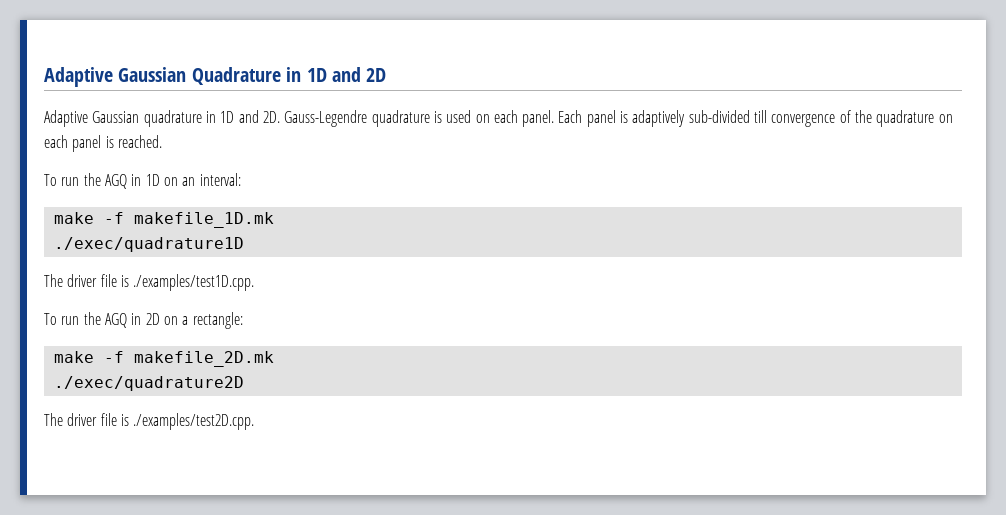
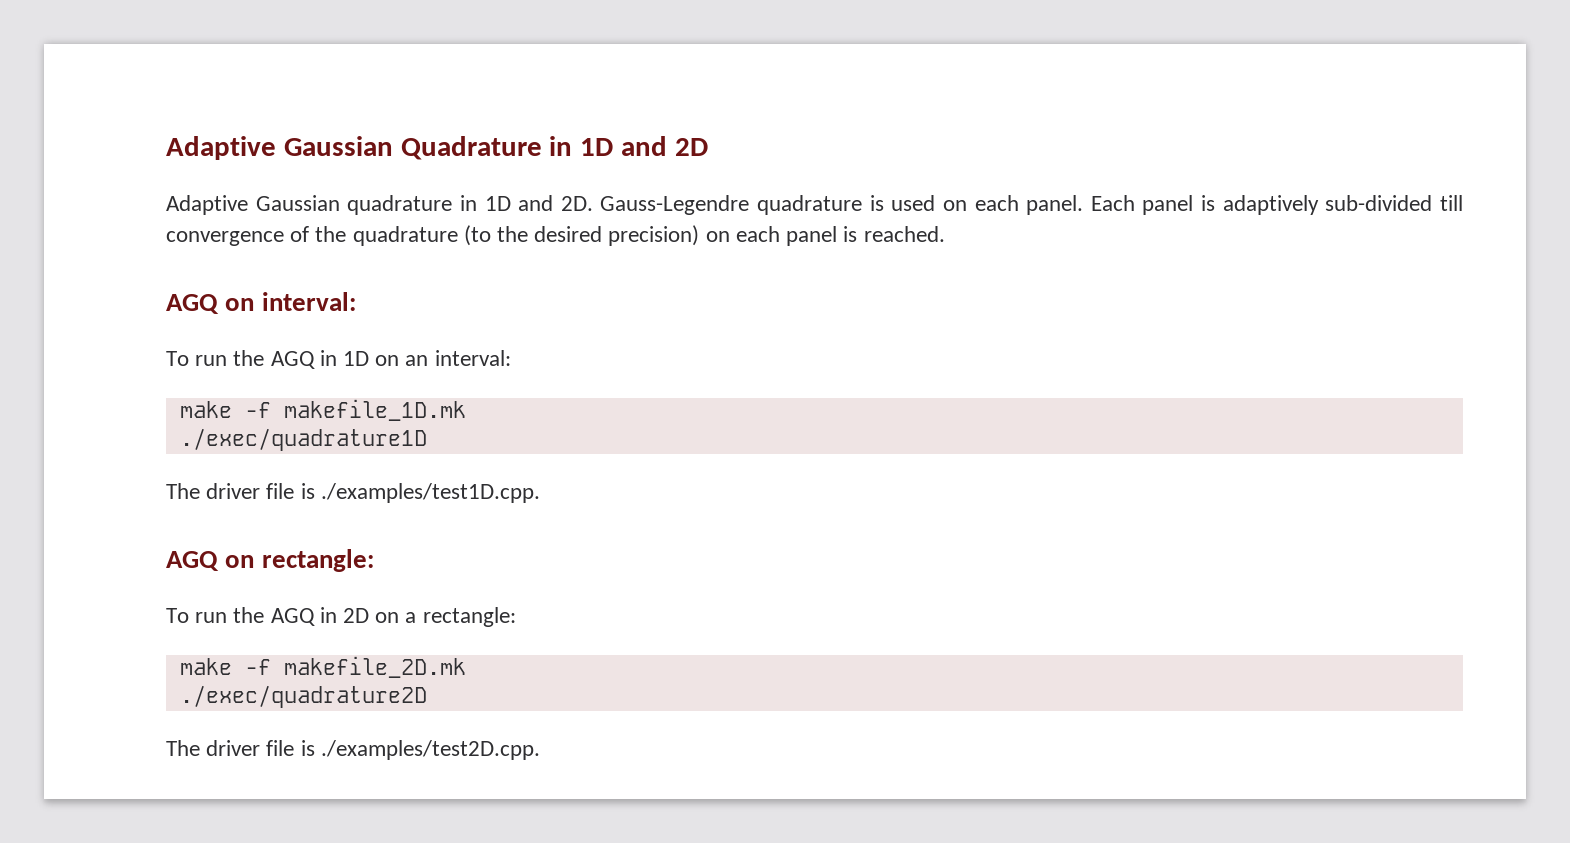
(935, 118) none -> [463,225,700,246] (to the desired precision)
(162, 141) none -> [166,292,356,314] // AGQ on interval:
(255, 282) none -> [166,549,374,572] // AGQ on rectangle:

